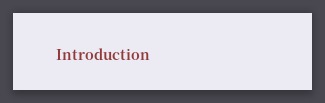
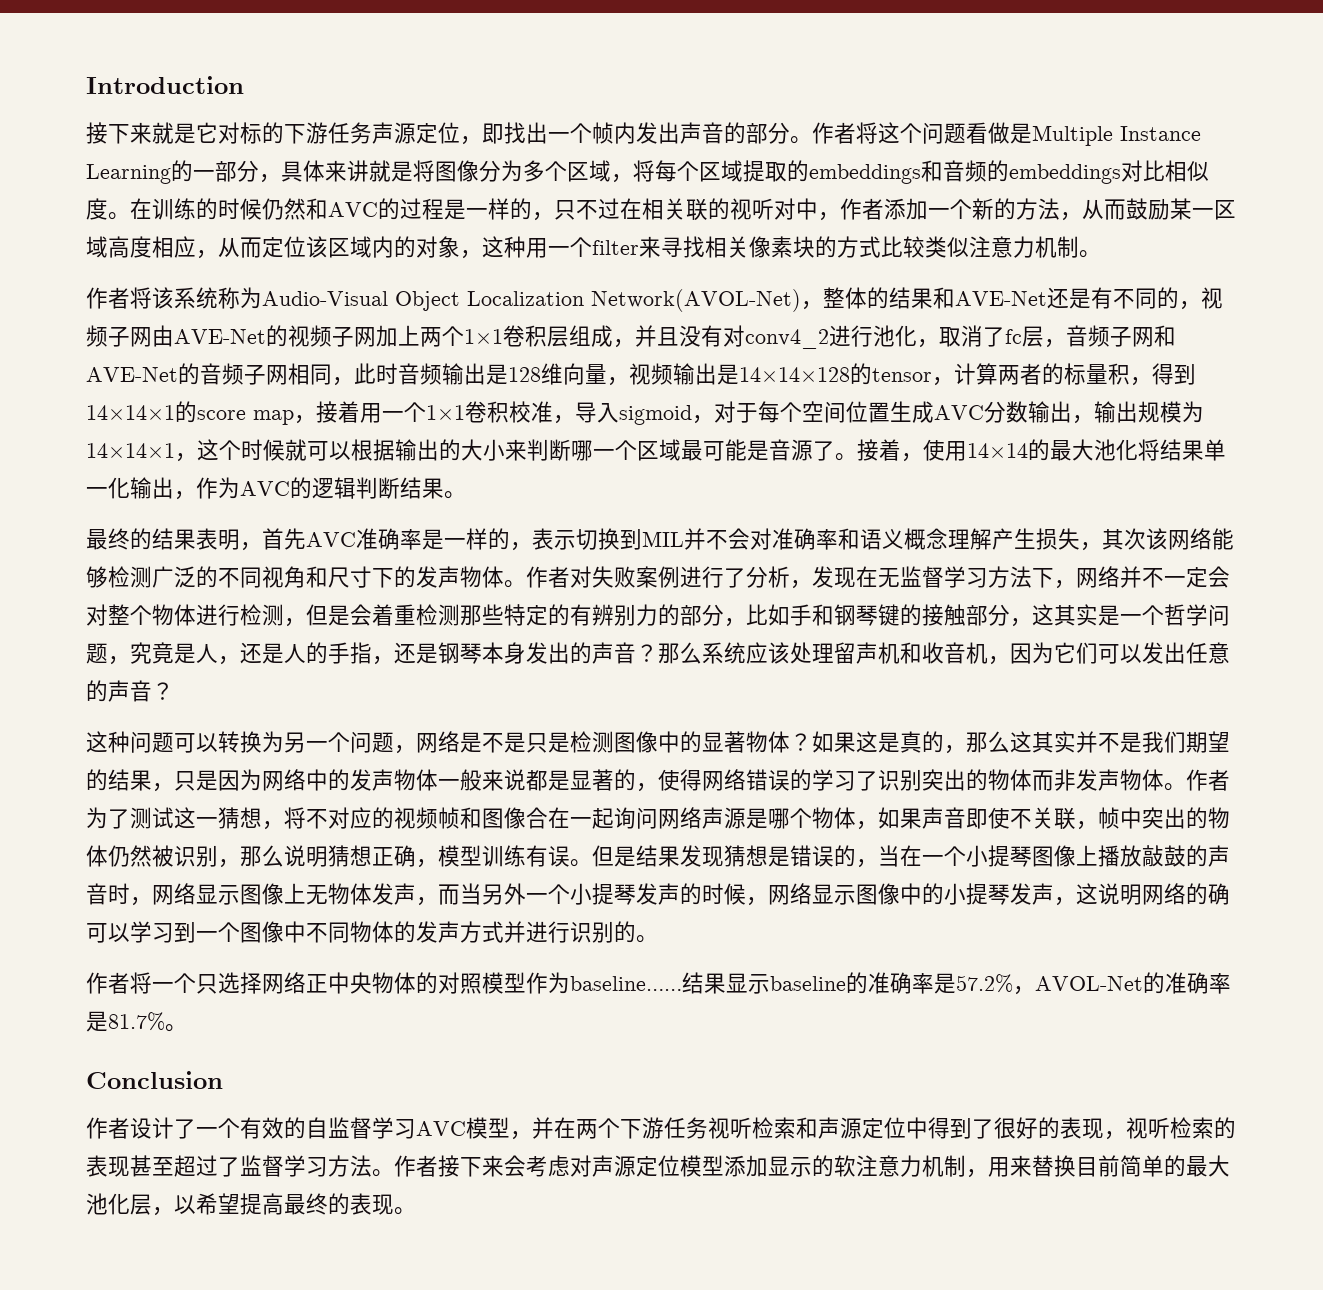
(150, 54) none -> [86,122,1201,146] [86,160,1209,184] [86,198,1236,221] [86,236,1101,259] [86,287,1223,312] [86,325,1176,349] [86,363,1196,386] [86,401,1204,425] [86,439,1226,462] [86,477,466,500] [86,528,1234,551] [86,566,1230,589] [86,604,1230,627] [86,642,1230,665] [86,680,174,702] [86,731,1230,754] [86,769,1230,792] [86,807,1230,830] [86,845,1230,868] [86,883,1230,906] [86,921,658,943] [86,972,1231,995] [86,1011,187,1032] [86,1071,223,1089] [86,1117,1236,1140] [86,1155,1230,1178] [86,1193,416,1216] // 接下来就是它对标的下游任务声源定位，即找出一个帧内发出声音的部分。作者将这个问题看做是Multiple Instance Learning的一部分，具体来讲就是将图像分为多个区域，将每个区域提取的embeddings和音频的embeddings对比相似度。在训练的时候仍然和AVC的过程是一样的，只不过在相关联的视听对中，作者添加一个新的方法，从而鼓励某一区域高度相应，从而定位该区域内的对象，这种用一个filter来寻找相关像素块的方式比较类似注意力机制。 // 作者将该系统称为Audio-Visual Object Localization Network(AVOL-Net)，整体的结果和AVE-Net还是有不同的，视频子网由AVE-Net的视频子网加上两个1×1卷积层组成，并且没有对conv4_2进行池化，取消了fc层，音频子网和AVE-Net的音频子网相同，此时音频输出是128维向量，视频输出是14×14×128的tensor，计算两者的标量积，得到14×14×1的score map，接着用一个1×1卷积校准，导入sigmoid，对于每个空间位置生成AVC分数输出，输出规模为14×14×1，这个时候就可以根据输出的大小来判断哪一个区域最可能是音源了。接着，使用14×14的最大池化将结果单一化输出，作为AVC的逻辑判断结果。 // 最终的结果表明，首先AVC准确率是一样的，表示切换到MIL并不会对准确率和语义概念理解产生损失，其次该网络能够检测广泛的不同视角和尺寸下的发声物体。作者对失败案例进行了分析，发现在无监督学习方法下，网络并不一定会对整个物体进行检测，但是会着重检测那些特定的有辨别力的部分，比如手和钢琴键的接触部分，这其实是一个哲学问题，究竟是人，还是人的手指，还是钢琴本身发出的声音？那么系统应该处理留声机和收音机，因为它们可以发出任意的声音？ // 这种问题可以转换为另一个问题，网络是不是只是检测图像中的显著物体？如果这是真的，那么这其实并不是我们期望的结果，只是因为网络中的发声物体一般来说都是显著的，使得网络错误的学习了识别突出的物体而非发声物体。作者为了测试这一猜想，将不对应的视频帧和图像合在一起询问网络声源是哪个物体，如果声音即使不关联，帧中突出的物体仍然被识别，那么说明猜想正确，模型训练有误。但是结果发现猜想是错误的，当在一个小提琴图像上播放敲鼓的声音时，网络显示图像上无物体发声，而当另外一个小提琴发声的时候，网络显示图像中的小提琴发声，这说明网络的确可以学习到一个图像中不同物体的发声方式并进行识别的。 // 作者将一个只选择网络正中央物体的对照模型作为baseline……结果显示baseline的准确率是57.2%，AVOL-Net的准确率是81.7%。 // Conclusion // 作者设计了一个有效的自监督学习AVC模型，并在两个下游任务视听检索和声源定位中得到了很好的表现，视听检索的表现甚至超过了监督学习方法。作者接下来会考虑对声源定位模型添加显示的软注意力机制，用来替换目前简单的最大池化层，以希望提高最终的表现。

